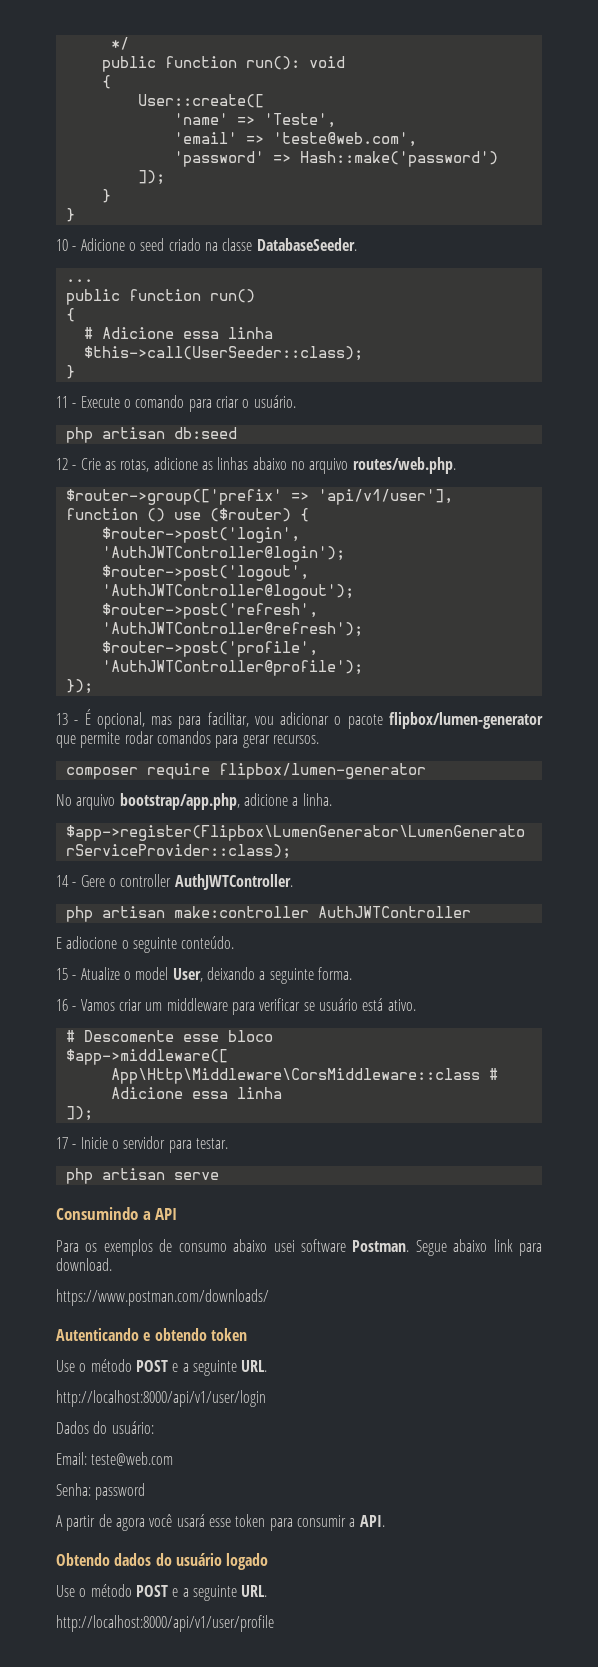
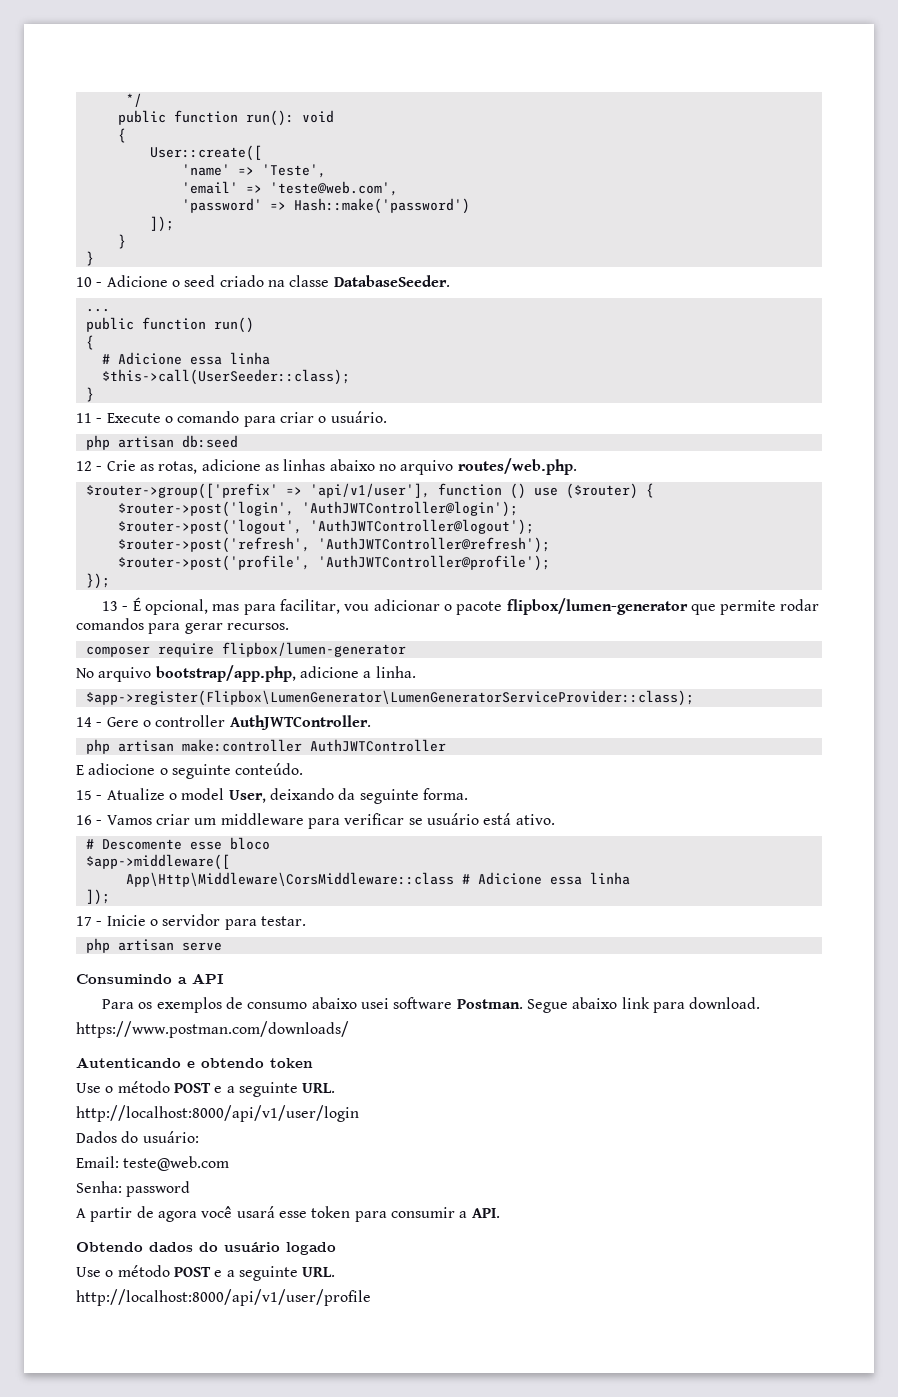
[259,971,266,980] a -> [338,788,356,800] da

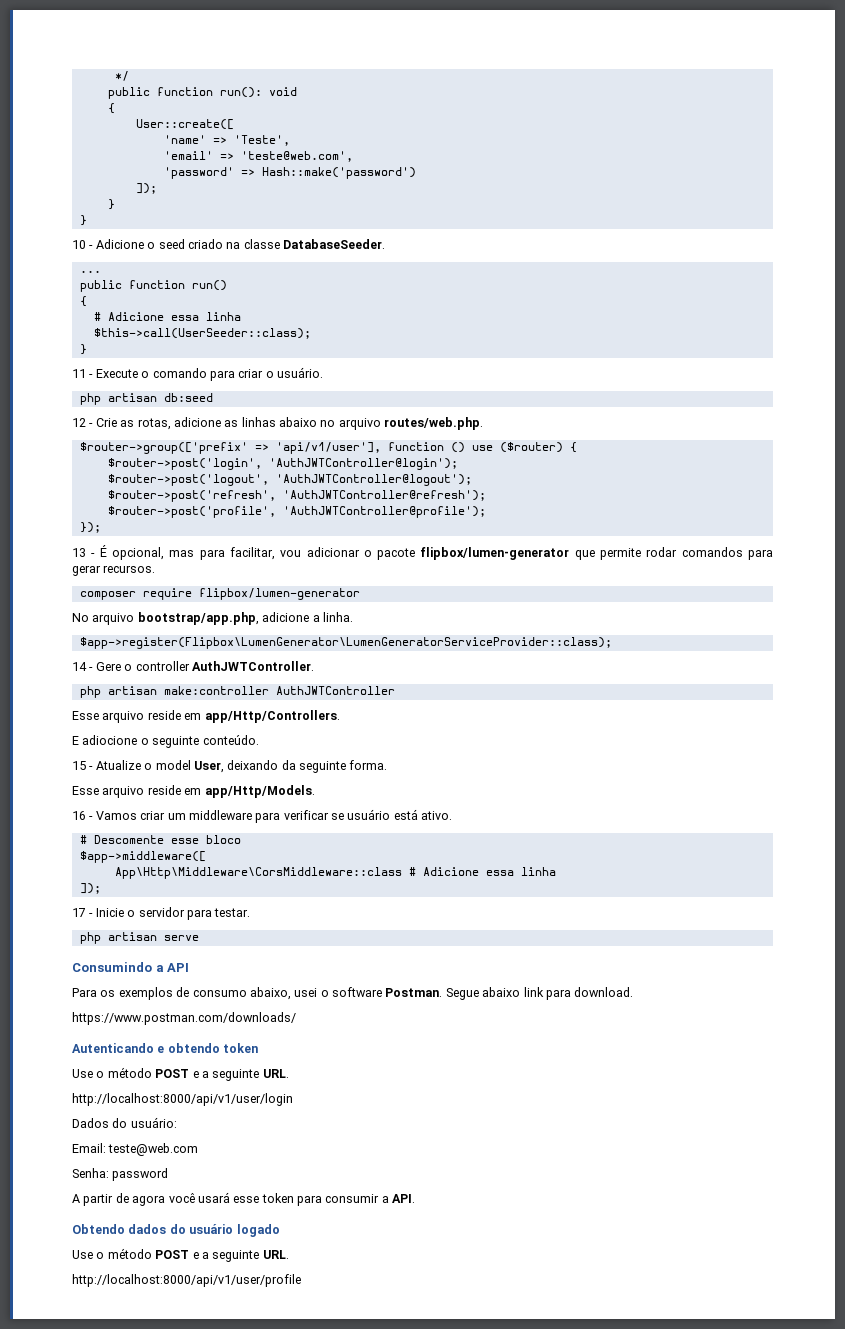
(446, 745) none -> [72,710,340,723] // Esse arquivo reside em app/Http/Controllers.
(468, 794) none -> [72,785,315,798] // Esse arquivo reside em app/Http/Models.
[311,997,389,1009] abaixo usei -> [249,987,329,1000] abaixo, usei o

